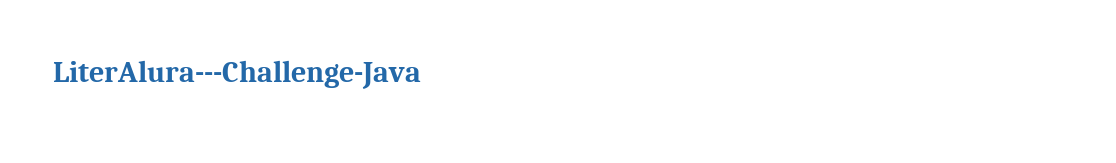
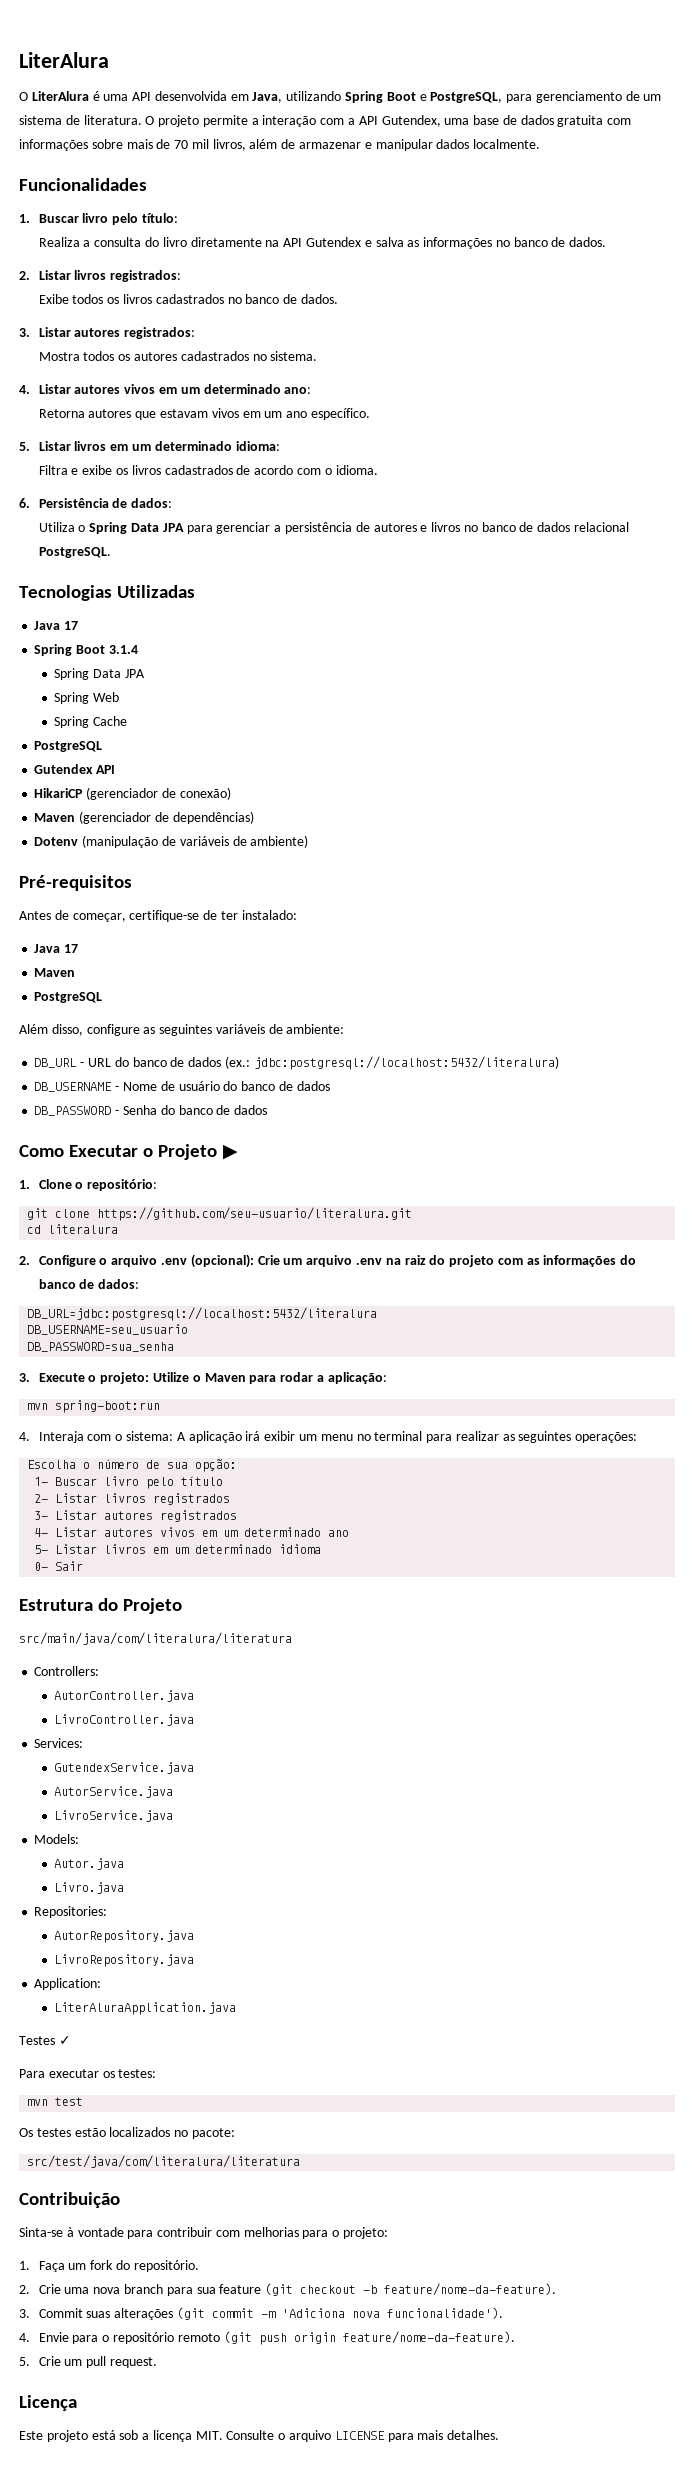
[53,60,421,89] LiterAlura---Challenge-Java -> [19,52,109,68] [19,91,662,103] [19,115,632,127] [19,139,541,151] [19,178,147,191] [19,213,179,225] [38,237,607,249] [19,270,182,282] [38,294,338,304] [19,327,196,339] [38,351,318,361] [19,384,312,394] [38,408,370,420] [19,441,280,451] [38,465,378,475] [19,498,173,508] [38,522,629,534] [38,547,111,558] [19,585,196,601] [34,621,79,630] [34,644,138,656] [54,668,145,680] [54,692,119,704] [54,716,127,728] [34,741,103,752] [34,764,116,774] [34,787,231,800] [34,811,254,824] [34,835,309,848] [19,875,132,891] [19,910,297,922] [34,944,79,953] [34,968,76,977] [34,992,103,1003] [19,1024,345,1036] [34,1056,559,1070] [34,1081,330,1092] [34,1105,268,1116] [19,1144,238,1160] [19,1179,158,1191] [27,1207,413,1221] [27,1224,119,1234] [19,1254,637,1268] [38,1279,140,1289] [27,1307,378,1321] [27,1324,189,1335] [27,1342,175,1352] [19,1372,387,1384] [27,1400,161,1413] [19,1431,638,1443] [27,1459,238,1472] [34,1476,224,1489] [34,1493,231,1505] [34,1510,238,1522] [34,1527,350,1537] [34,1544,322,1554] [34,1561,84,1571] [19,1598,183,1614] [19,1632,292,1645] [34,1666,100,1676] [54,1690,195,1702] [54,1714,195,1726] [34,1738,84,1748] [54,1762,195,1774] [54,1786,174,1798] [54,1810,174,1822] [34,1834,80,1844] [54,1858,125,1870] [54,1882,125,1894] [34,1906,108,1918] [54,1930,195,1943] [54,1954,195,1967] [34,1978,102,1990] [54,2002,237,2015] [19,2036,71,2045] [19,2069,157,2078] [27,2097,84,2106] [19,2127,235,2139] [27,2155,301,2168] [19,2192,120,2208] [19,2227,389,2239] [19,2260,199,2272] [19,2283,557,2296] [19,2307,504,2320] [19,2331,515,2345] [19,2356,158,2368] [19,2395,77,2411] [19,2430,500,2442] LiterAlura // O LiterAlura é uma API desenvolvida em Java, utilizando Spring Boot e PostgreSQL, para gerenciamento de um sistema de literatura. O projeto permite a interação com a API Gutendex, uma base de dados gratuita com informações sobre mais de 70 mil livros, além de armazenar e manipular dados localmente. // Funcionalidades // 1. Buscar livro pelo título: // Realiza a consulta do livro diretamente na API Gutendex e salva as informações no banco de dados. // 2. Listar livros registrados: // Exibe todos os livros cadastrados no banco de dados. // 3. Listar autores registrados: // Mostra todos os autores cadastrados no sistema. // 4. Listar autores vivos em um determinado ano: // Retorna autores que estavam vivos em um ano específico. // 5. Listar livros em um determinado idioma: // Filtra e exibe os livros cadastrados de acordo com o idioma. // 6. Persistência de dados: // Utiliza o Spring Data JPA para gerenciar a persistência de autores e livros no banco de dados relacional PostgreSQL. // Tecnologias Utilizadas // Java 17 // Spring Boot 3.1.4 // Spring Data JPA // Spring Web // Spring Cache // PostgreSQL // Gutendex API // HikariCP (gerenciador de conexão) // Maven (gerenciador de dependências) // Dotenv (manipulação de variáveis de ambiente) // Pré-requisitos // Antes de começar, certifique-se de ter instalado: // Java 17 // Maven // PostgreSQL // Além disso, configure as seguintes variáveis de ambiente: // DB_URL - URL do banco de dados (ex.: jdbc:postgresql://localhost:5432/literalura) // DB_USERNAME - Nome de usuário do banco de dados // DB_PASSWORD - Senha do banco de dados // Como Executar o Projeto ▶ // 1. Clone o repositório: // git clone https://github.com/seu-usuario/literalura.git // cd literalura // 2. Configure o arquivo .env (opcional): Crie um arquivo .env na raiz do projeto com as informações do banco de dados: // DB_URL=jdbc:postgresql://localhost:5432/literalura // DB_USERNAME=seu_usuario // DB_PASSWORD=sua_senha // 3. Execute o projeto: Utilize o Maven para rodar a aplicação: // mvn spring-boot:run // 4. Interaja com o sistema: A aplicação irá exibir um menu no terminal para realizar as seguintes operações: // Escolha o número de sua opção: // 1- Buscar livro pelo título // 2- Listar livros registrados // 3- Listar autores registrados // 4- Listar autores vivos em um determinado ano // 5- Listar livros em um determinado idioma // 0- Sair // Estrutura do Projeto // src/main/java/com/literalura/literatura // Controllers: // AutorController.java // LivroController.java // Services: // GutendexService.java // AutorService.java // LivroService.java // Models: // Autor.java // Livro.java // Repositories: // AutorRepository.java // LivroRepository.java // Application: // LiterAluraApplication.java // Testes ✓ // Para executar os testes: // mvn test // Os testes estão localizados no pacote: // src/test/java/com/literalura/literatura // Contribuição // Sinta-se à vontade para contribuir com melhorias para o projeto: // 1. Faça um fork do repositório. // 2. Crie uma nova branch para sua feature (git checkout -b feature/nome-da-feature). // 3. Commit suas alterações (git commit -m 'Adiciona nova funcionalidade'). // 4. Envie para o repositório remoto (git push origin feature/nome-da-feature). // 5. Crie um pull request. // Licença // Este projeto está sob a licença MIT. Consulte o arquivo LICENSE para mais detalhes.

